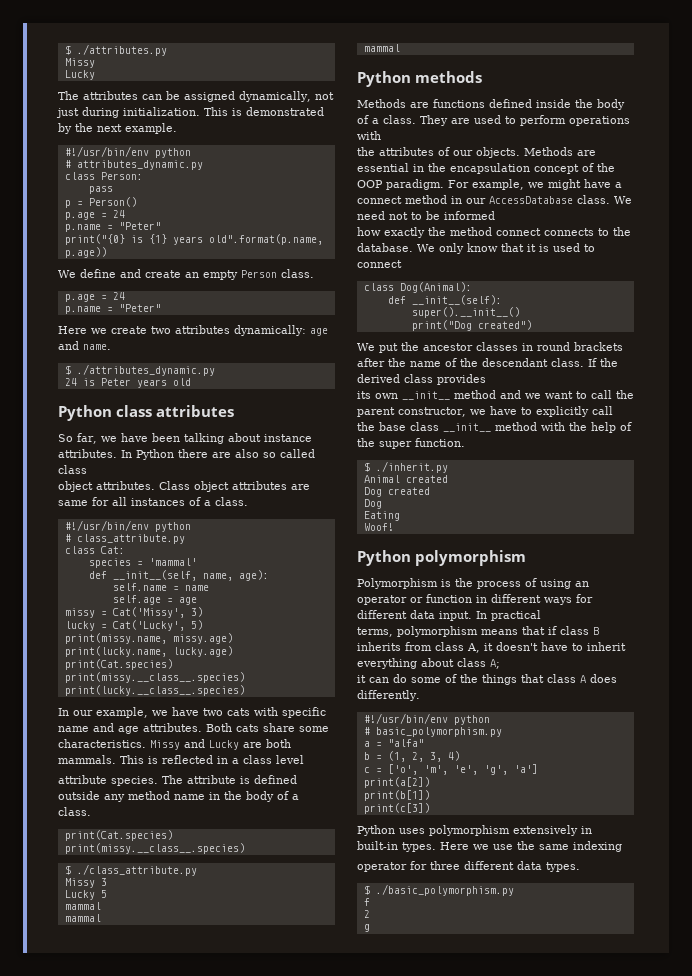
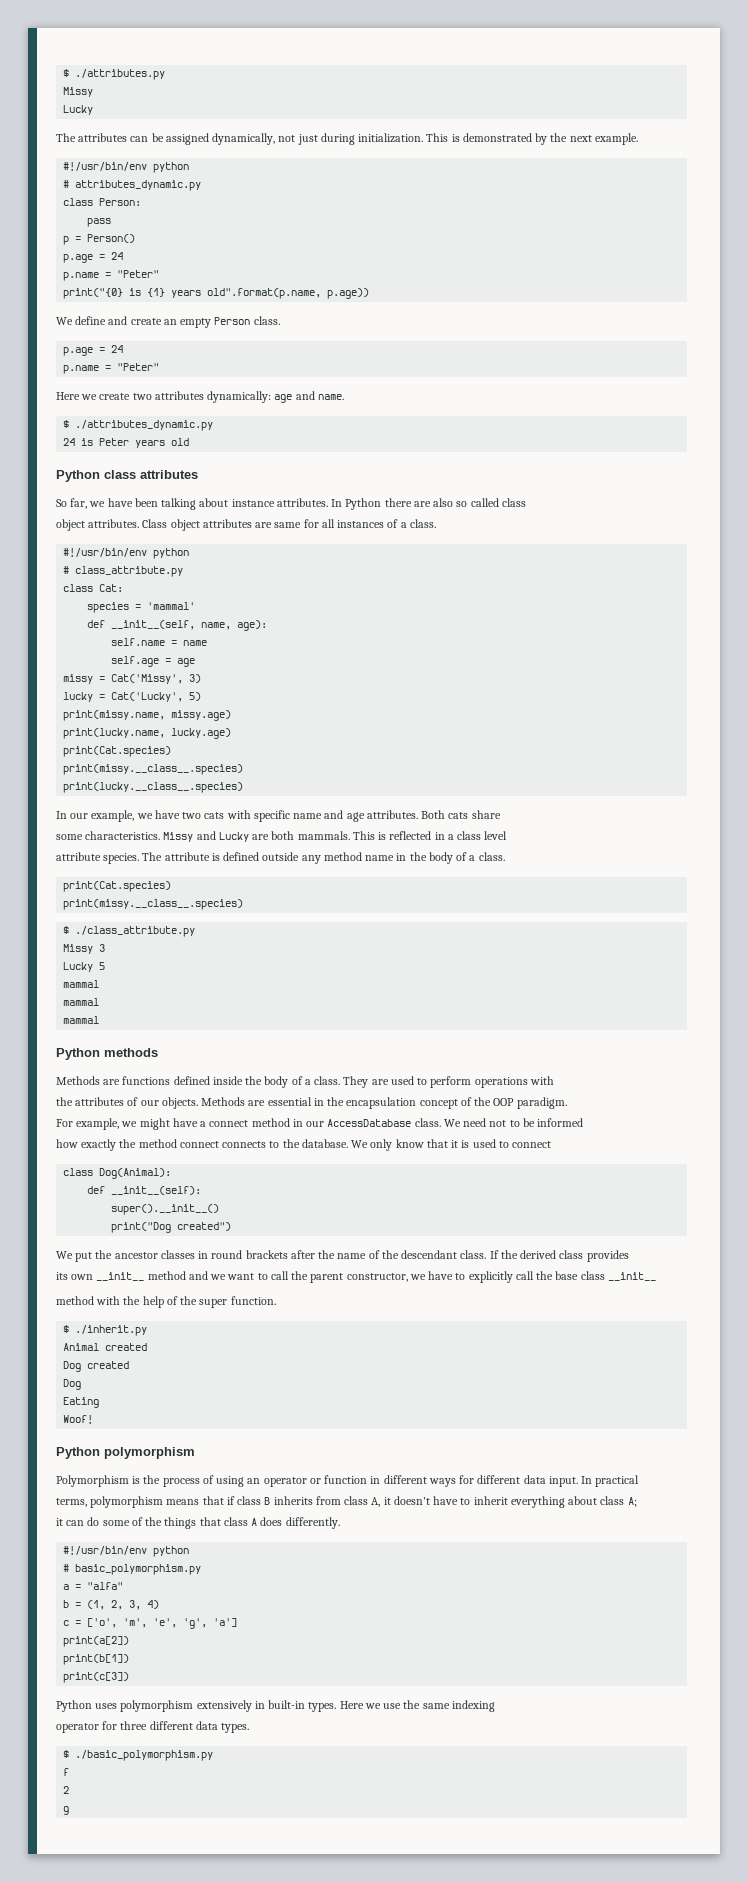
(295, 727) none -> (501, 814) //
(444, 184) none -> (567, 1103) //
(491, 427) none -> (656, 1276) //

